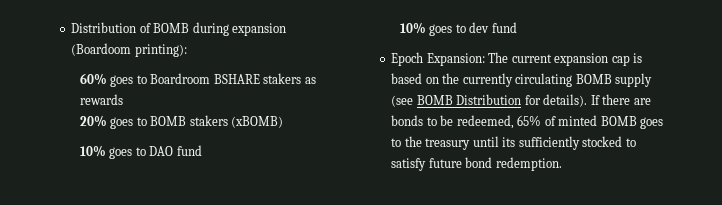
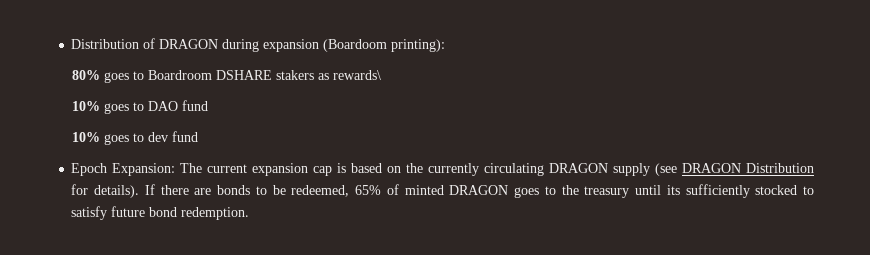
[153,23,190,33] BOMB -> [159,39,219,49] DRAGON
[79,73,107,85] 60% -> [71,70,100,80] 80%
[213,74,260,84] BSHARE -> [215,70,272,80] DSHARE
[79,94,123,105] [79,115,284,129] rewards // 20% goes to BOMB stakers (xBOMB) -> [332,70,381,80] rewards\
[575,74,612,84] BOMB -> [549,163,609,173] DRAGON
[416,95,453,105] BOMB -> [682,163,742,173] DRAGON
[600,116,637,126] BOMB -> [449,185,509,195] DRAGON

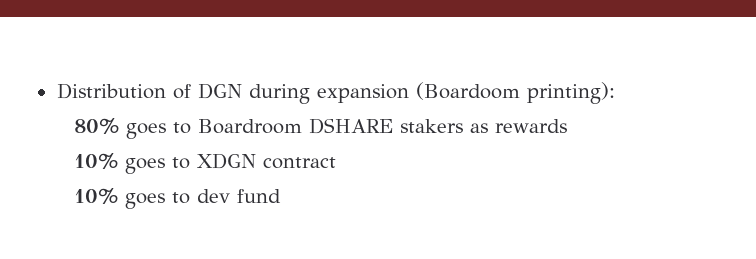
[159,39,219,49] DRAGON -> [197,83,242,99] DGN
[332,70,381,80] [71,100,208,114] rewards\ // 10% goes to DAO fund -> [495,119,568,133] [74,153,337,174] rewards // 10% goes to XDGN contract
[71,163,815,176] [71,184,814,198] [71,206,250,220] // Epoch Expansion: The current expansion cap is based on the currently circulating DRAGON supply (see DRAGON Distribution for details). If there are bonds to be redeemed, 65% of minted DRAGON goes to the treasury until its sufficiently stocked to satisfy future bond redemption. -> (282, 196) none

